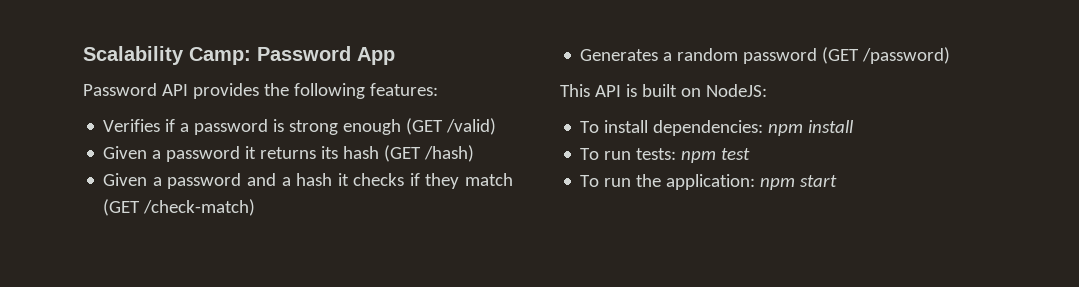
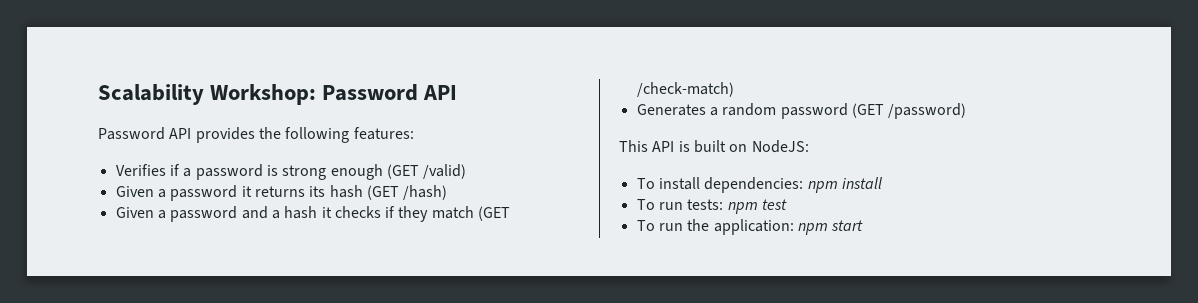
[189,46,395,65] Camp: Password App -> [210,84,458,105] Workshop: Password API

